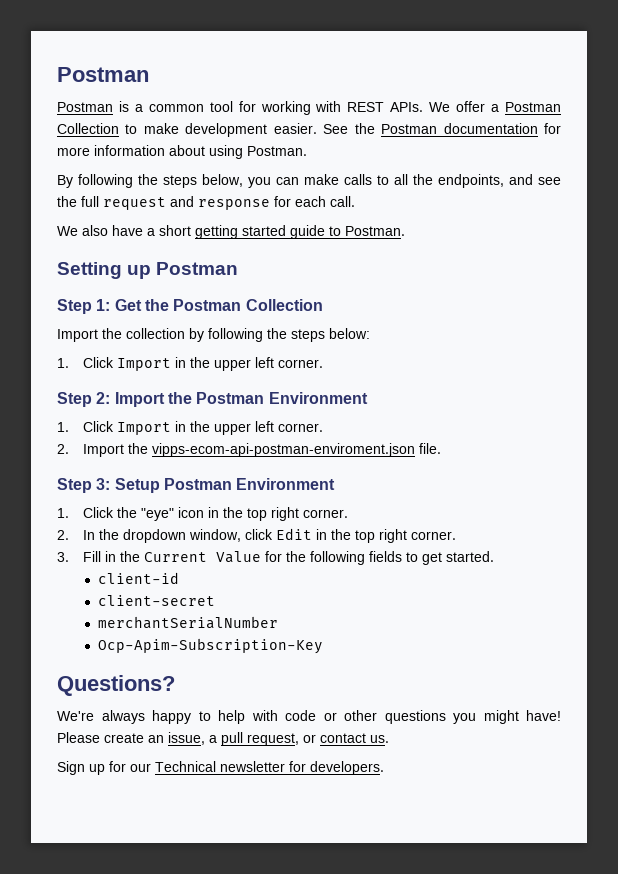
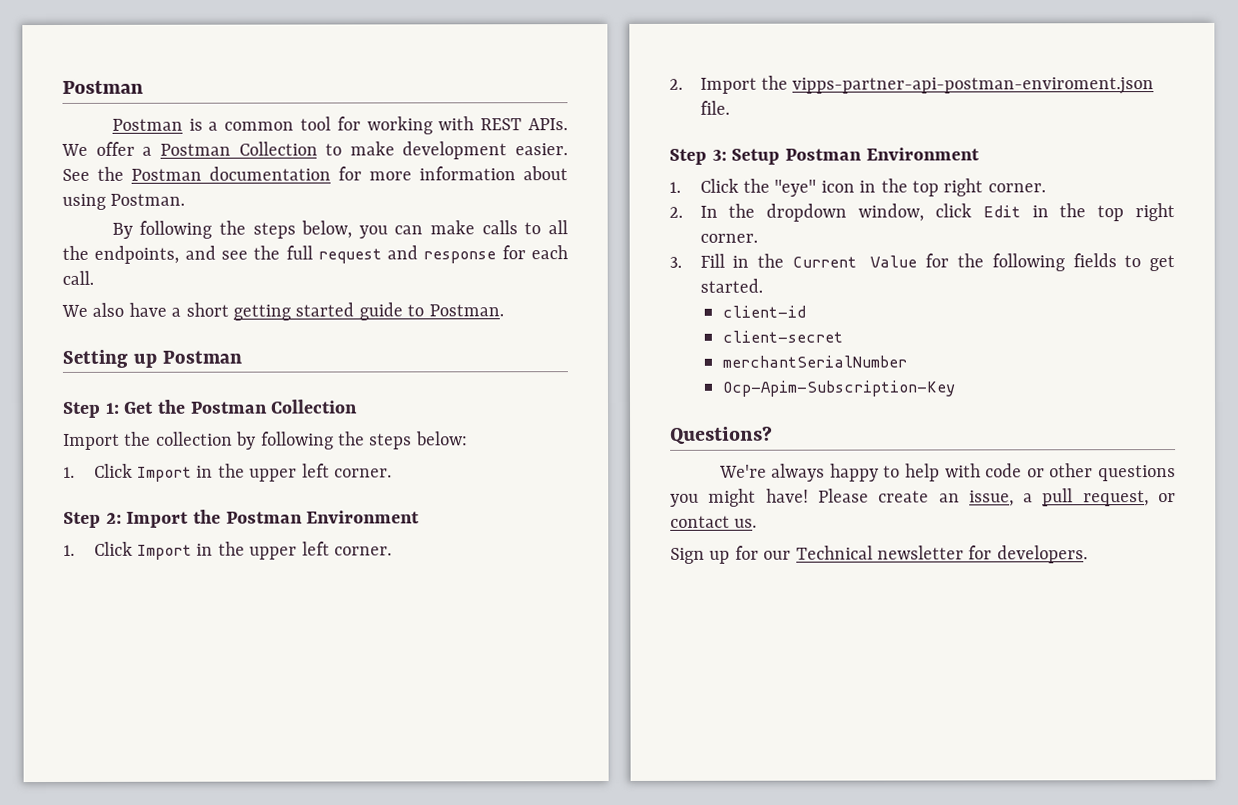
[151,443,415,457] vipps-ecom-api-postman-enviroment.json -> [792,77,1155,95] vipps-partner-api-postman-enviroment.json

